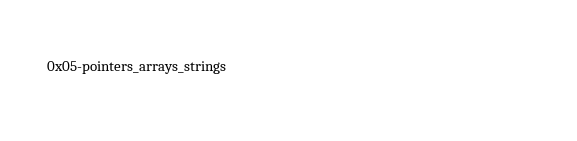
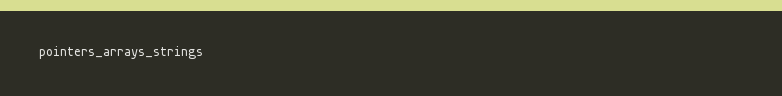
[47,61,226,74] 0x05-pointers_arrays_strings -> [39,46,203,59] pointers_arrays_strings

